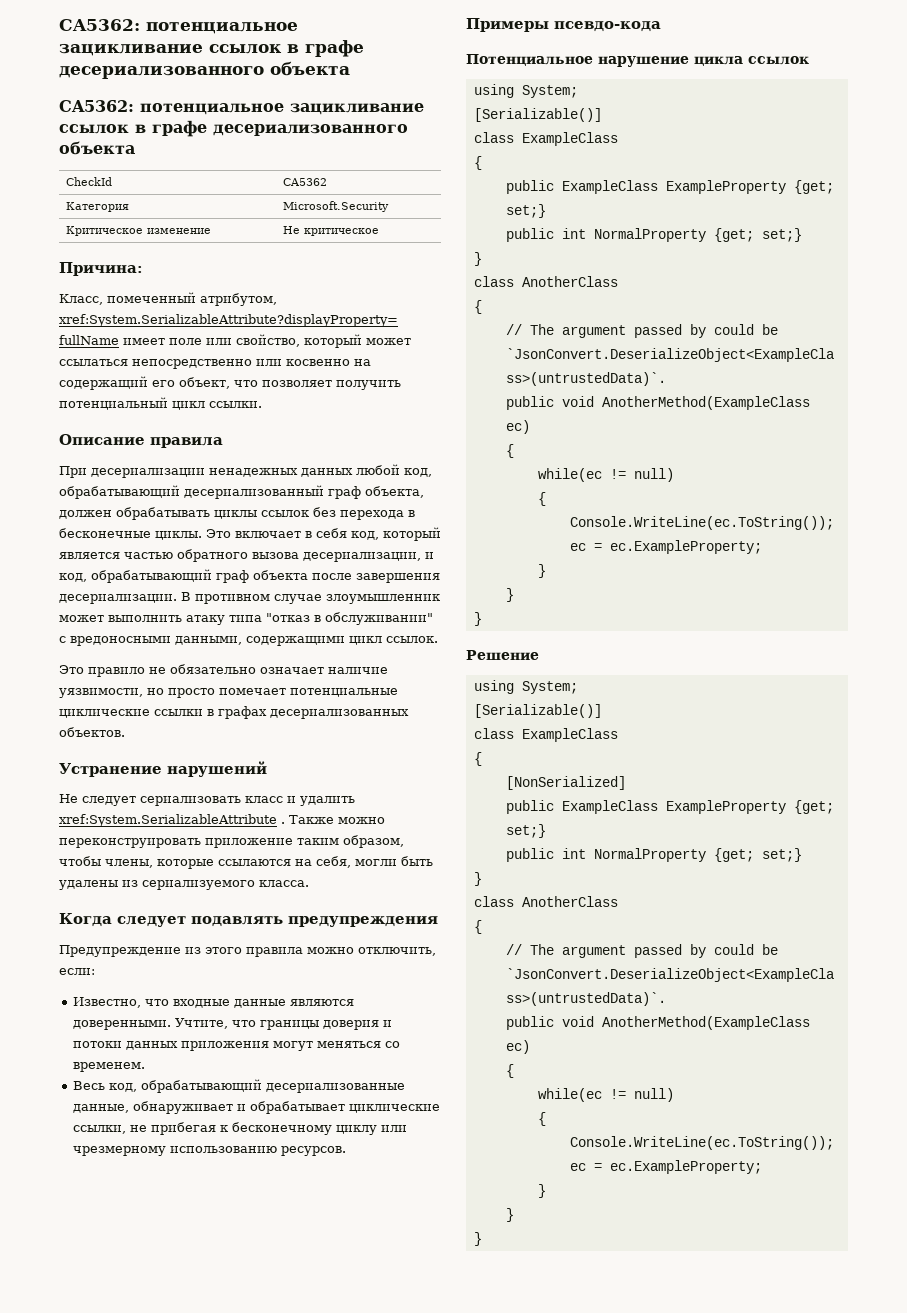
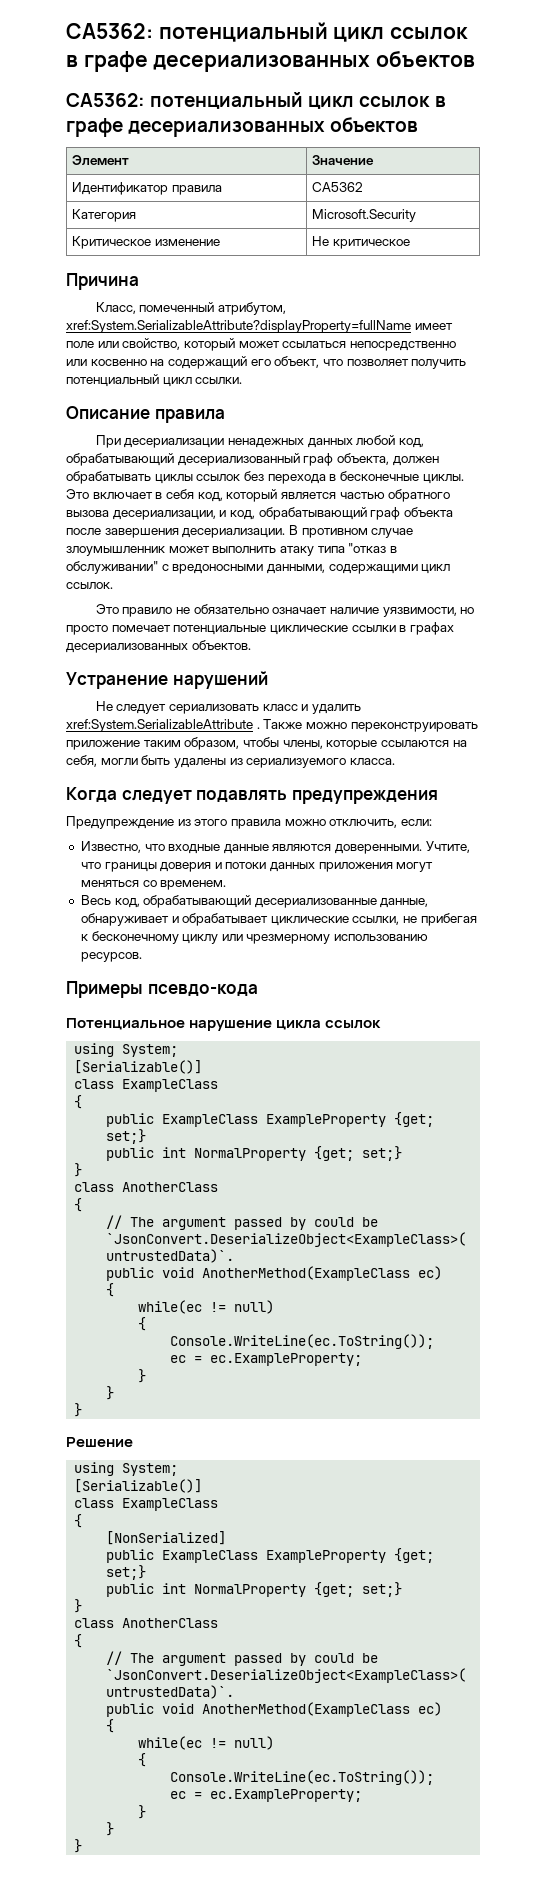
[59,19,298,34] [59,40,364,57] [59,61,350,79] [59,100,424,115] [59,120,408,137] [59,141,135,155] [65,177,112,186] CA5362: потенциальное зацикливание ссылок в графе десериализованного объекта // CA5362: потенциальное зацикливание ссылок в графе десериализованного объекта // CheckId -> [66,22,469,42] [66,51,476,72] [66,92,446,109] [66,117,419,137] [72,155,130,165] [312,155,375,165] [72,182,222,195] CA5362: потенциальный цикл ссылок в графе десериализованных объектов // CA5362: потенциальный цикл ссылок в графе десериализованных объектов // Элемент | Значение // Идентификатор правила
[59,262,143,276] Причина: -> [66,273,139,290] Причина

